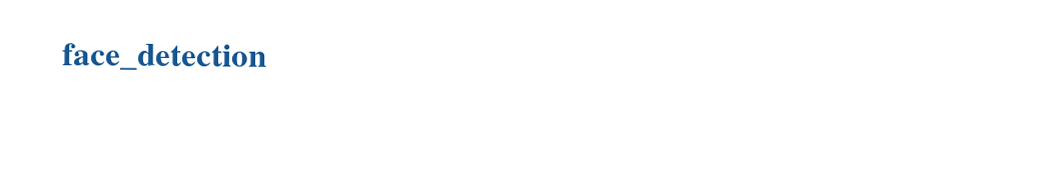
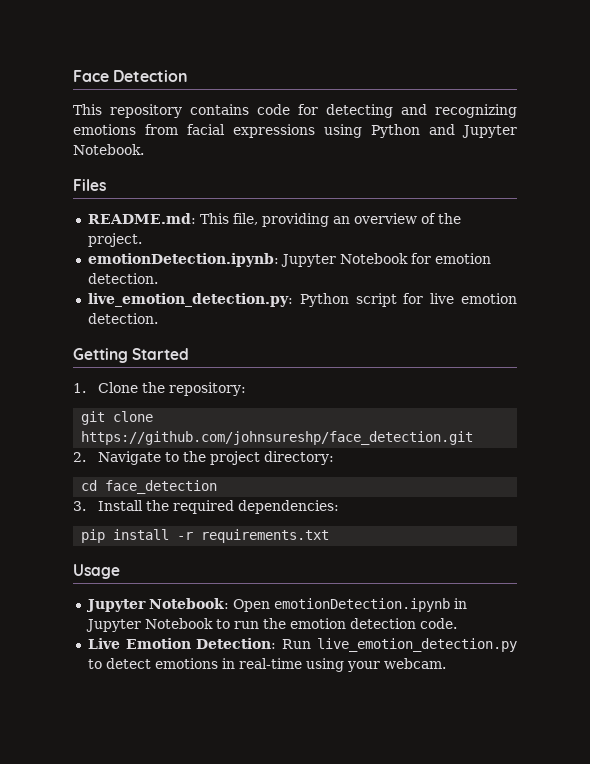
[62,43,267,71] face_detection -> [73,70,189,82] [73,104,517,118] [73,124,517,138] [73,144,144,155] [73,179,106,191] [87,213,461,227] [87,233,142,247] [87,253,491,267] [87,273,158,284] [87,293,517,307] [87,313,158,324] [73,348,190,363] [73,382,246,396] [81,411,154,425] [81,431,474,445] [73,451,334,465] [81,480,218,494] [73,500,339,514] [81,529,330,543] [73,564,120,579] [85,598,467,612] [85,618,457,632] [87,638,517,652] [87,658,446,672] Face Detection // This repository contains code for detecting and recognizing emotions from facial expressions using Python and Jupyter Notebook. // Files // README.md: This file, providing an overview of the project. // emotionDetection.ipynb: Jupyter Notebook for emotion detection. // live_emotion_detection.py: Python script for live emotion detection. // Getting Started // 1. Clone the repository: // git clone https://github.com/johnsureshp/face_detection.git // 2. Navigate to the project directory: // cd face_detection // 3. Install the required dependencies: // pip install -r requirements.txt // Usage // Jupyter Notebook: Open emotionDetection.ipynb in Jupyter Notebook to run the emotion detection code. // Live Emotion Detection: Run live_emotion_detection.py to detect emotions in real-time using your webcam.

